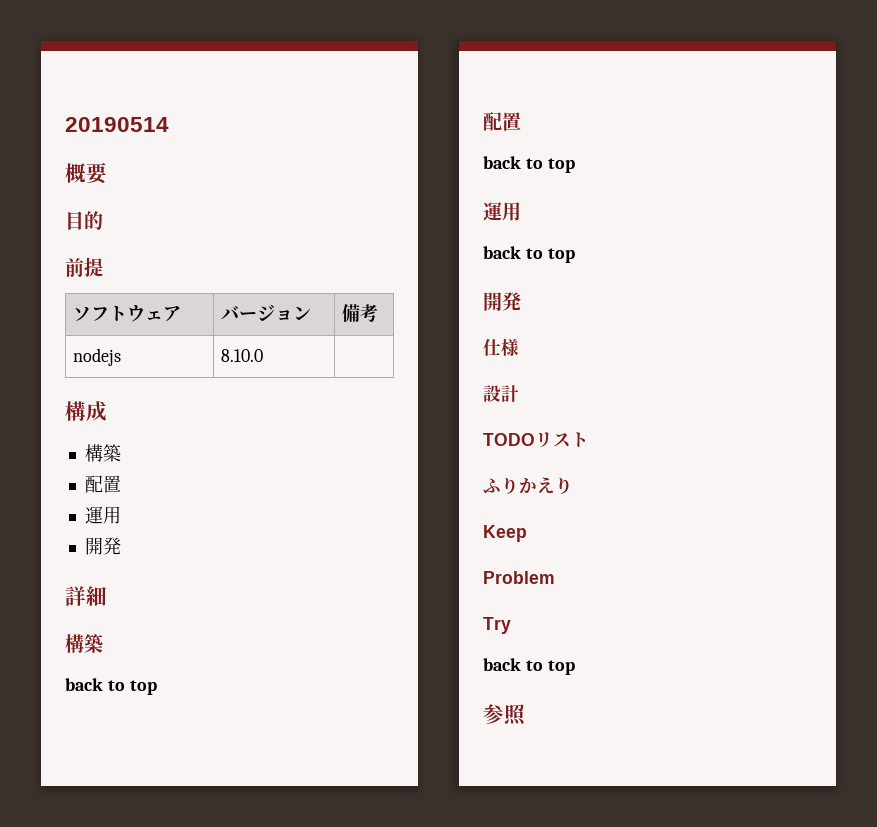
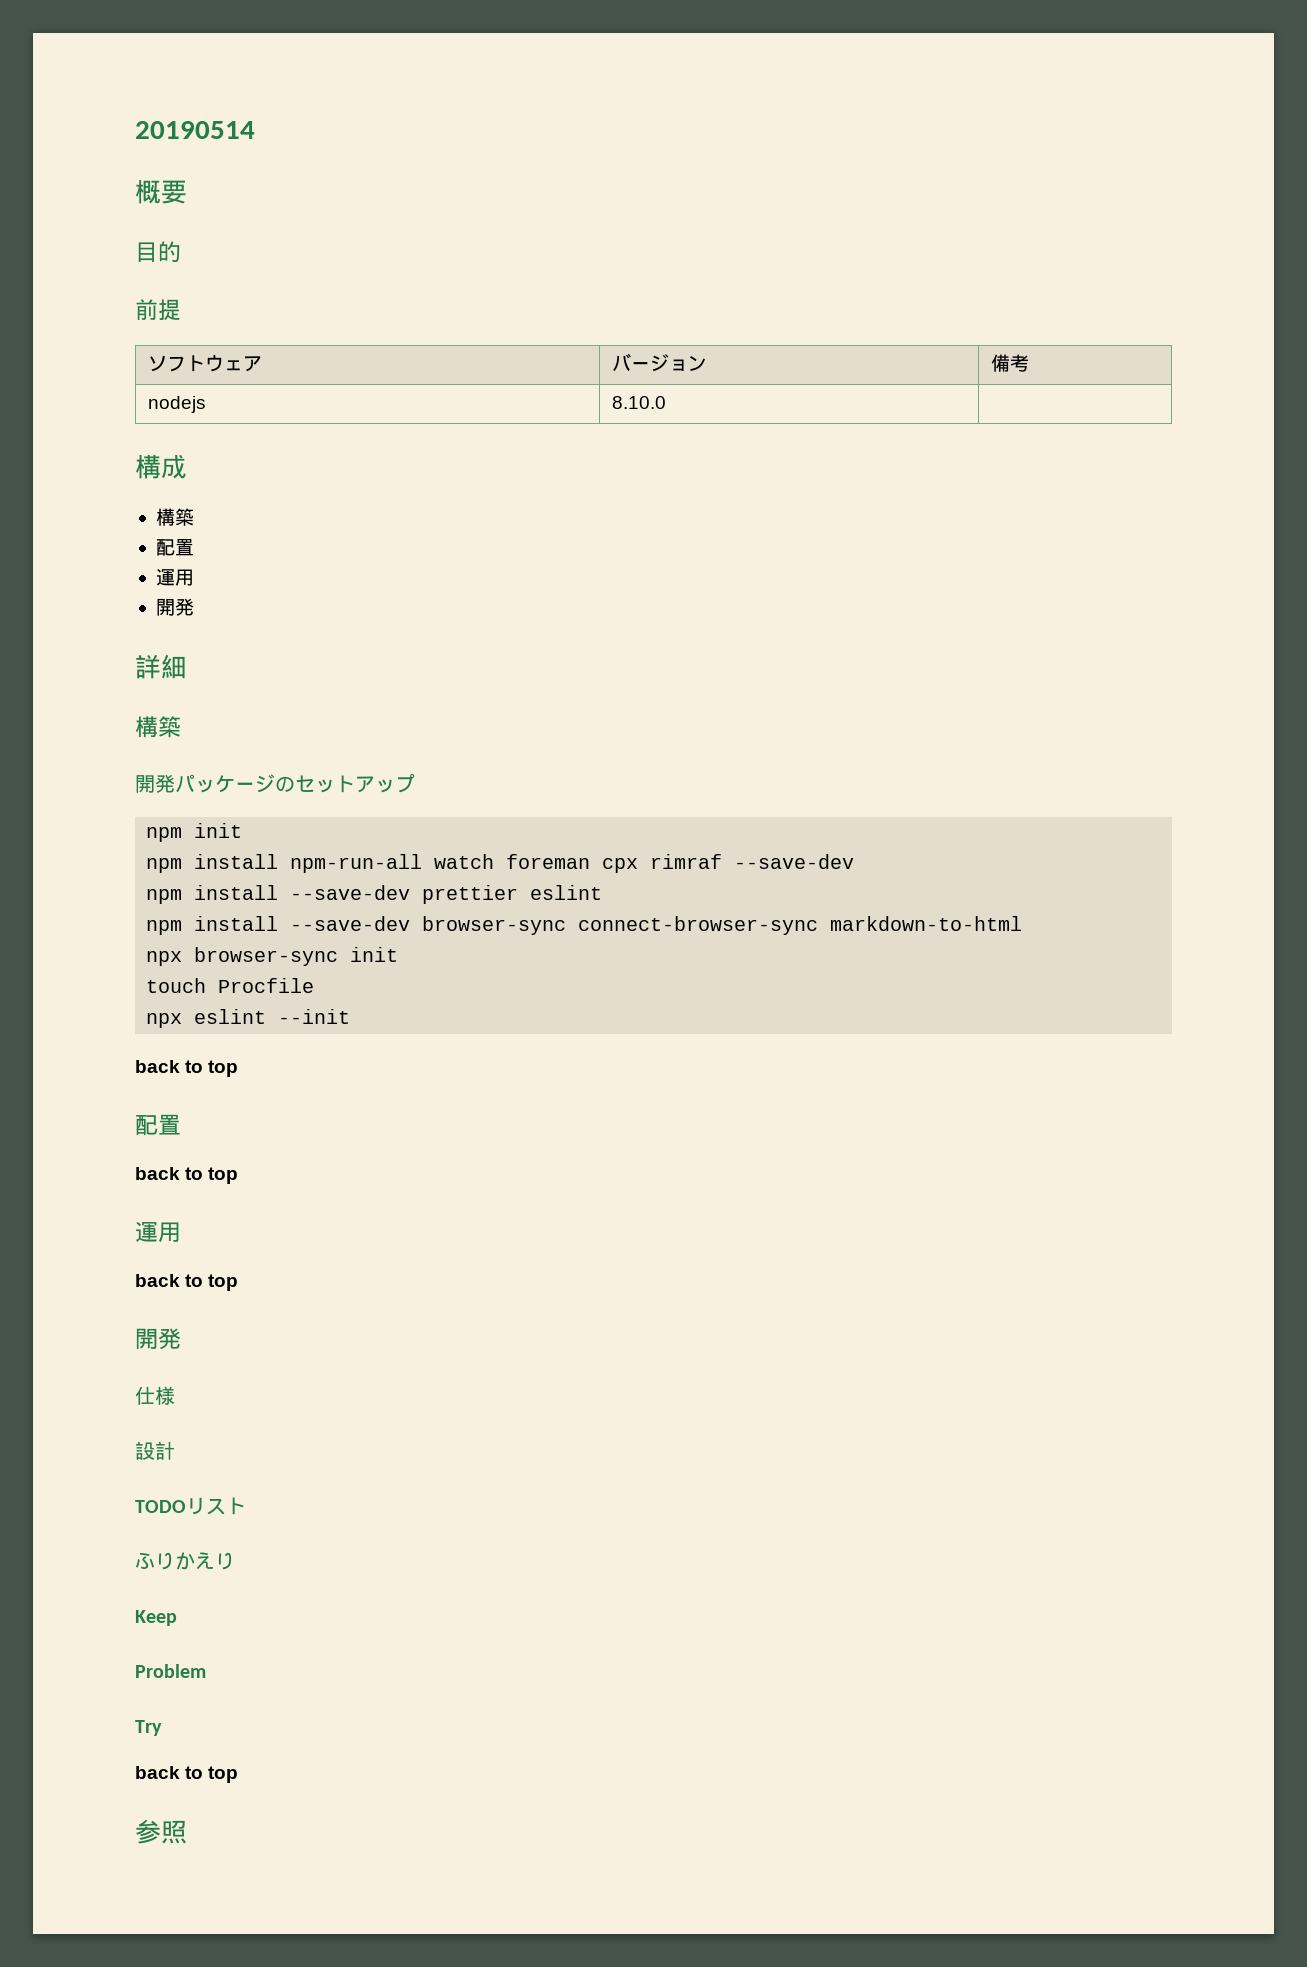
(103, 643) none -> [135,773,415,793] [146,823,243,842] [146,854,855,873] [146,885,603,904] [146,916,1023,935] [146,947,399,966] [146,978,315,993] [146,1009,351,1028] // 開発パッケージのセットアップ // npm init // npm install npm-run-all watch foreman cpx rimraf --save-dev // npm install --save-dev prettier eslint // npm install --save-dev browser-sync connect-browser-sync markdown-to-html // npx browser-sync init // touch Procfile // npx eslint --init

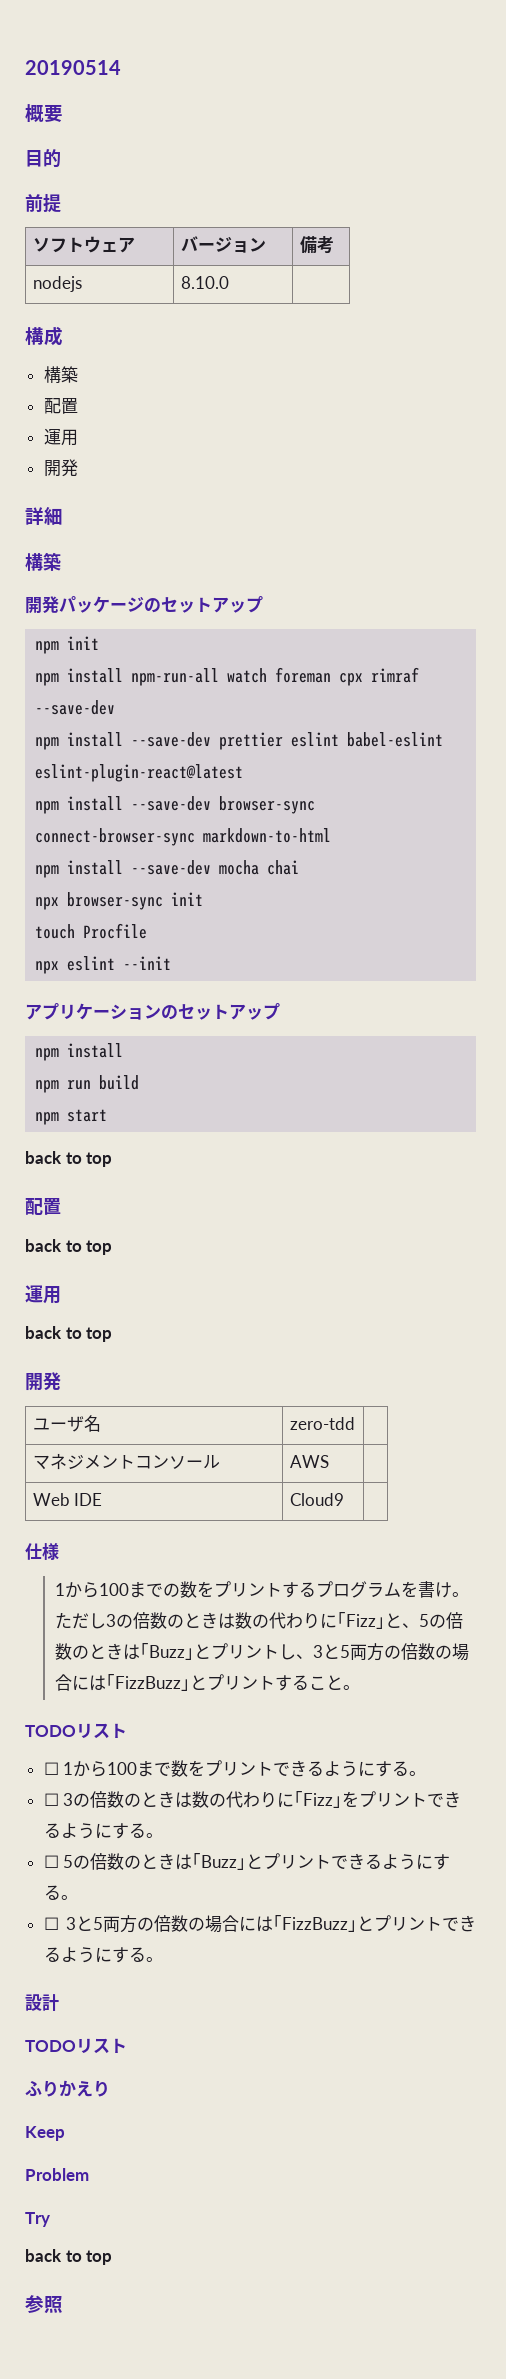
(603, 892) none -> [347,732,444,747] [35,764,244,782] babel-eslint eslint-plugin-react@latest
(1023, 923) none -> [35,860,300,878] // npm install --save-dev mocha chai
(351, 1016) none -> [25,1003,280,1020] [35,1043,124,1061] [35,1075,140,1093] [35,1109,108,1125] // アプリケーションのセットアップ // npm install // npm run build // npm start
[135,1386,175,1405] // 仕様 -> [32,1415,101,1432] [289,1417,355,1430] [32,1453,220,1470] [289,1455,329,1468] [32,1493,103,1506] [289,1493,344,1506] [25,1543,59,1560] [54,1581,469,1598] [54,1612,463,1629] [54,1643,469,1661] [54,1674,360,1691] [25,1723,127,1739] [43,1760,427,1777] [43,1791,462,1808] [43,1823,163,1839] [43,1853,451,1870] [43,1885,78,1900] [43,1915,477,1933] [43,1947,163,1963] // ユーザ名 | zero-tdd | // マネジメントコンソール | AWS | // Web IDE | Cloud9 | // 仕様 // 1から100までの数をプリントするプログラムを書け。ただし3の倍数のときは数の代わりに｢Fizz｣と、5の倍数のときは｢Buzz｣とプリントし、3と5両方の倍数の場合には｢FizzBuzz｣とプリントすること。 // TODOリスト // ☐ 1から100まで数をプリントできるようにする。 // ☐ 3の倍数のときは数の代わりに｢Fizz｣をプリントできるようにする。 // ☐ 5の倍数のときは｢Buzz｣とプリントできるようにする。 // ☐ 3と5両方の倍数の場合には｢FizzBuzz｣とプリントできるようにする。

